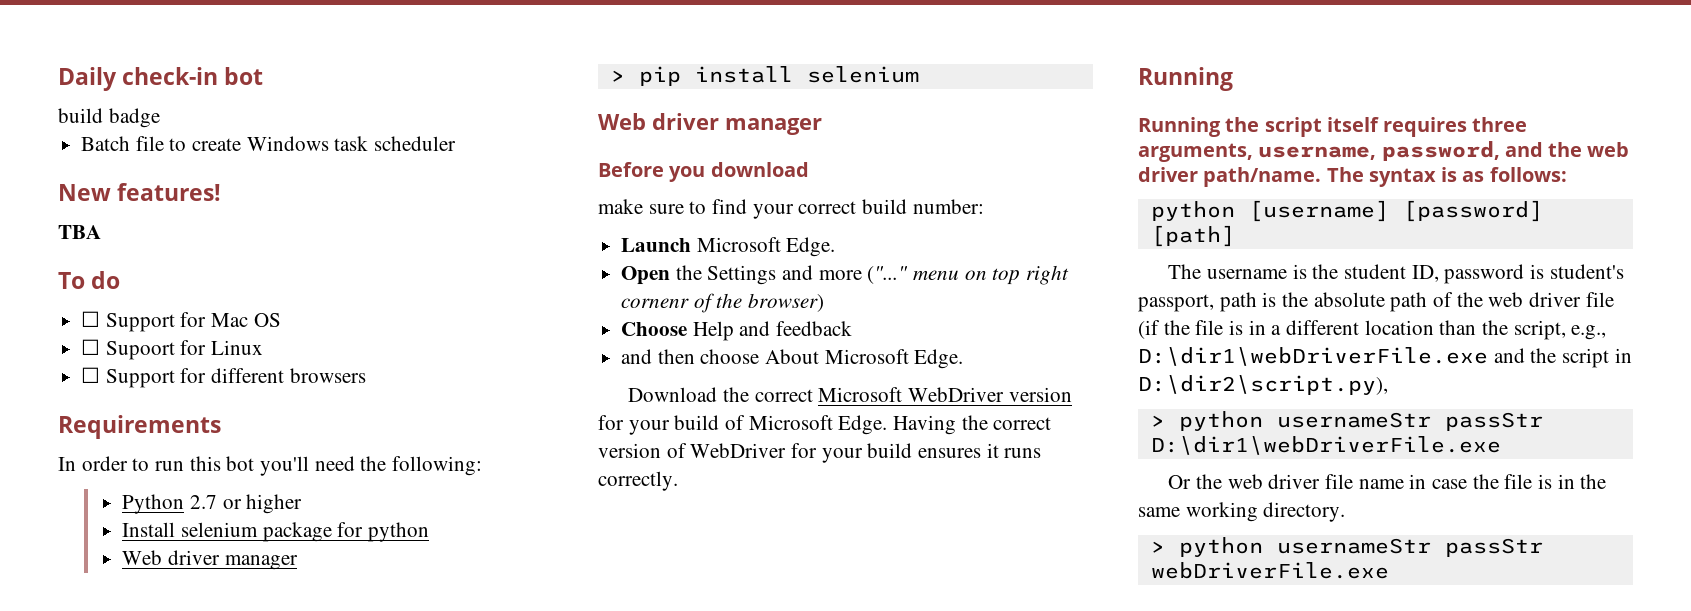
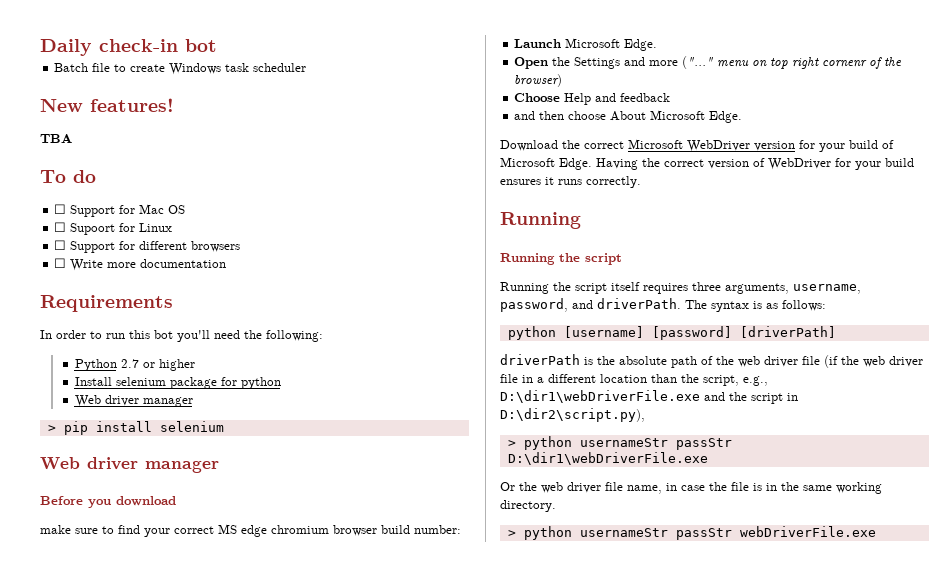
[58,108,160,128] // build badge -> (217, 45) none
(366, 375) none -> [54,258,227,271] // ☐ Write more documentation
(857, 207) none -> [218,524,377,537] MS edge chromium browser
(1322, 127) none -> [500,282,607,294] // Running the script
[1548,142,1630,157] [1138,167,1322,187] the web driver path/name. -> [597,298,681,309] driverPath.
[1150,225,1235,247] [1168,264,1624,284] [1138,292,1257,312] [path] // The username is the student ID, password is student's passport, path -> [739,326,836,338] [500,354,580,365] [driverPath] // driverPath
[1195,320,1244,335] file is -> [863,356,923,367] [500,374,518,383] web driver file
[1358,479,1404,489] name -> [627,485,662,494] name,

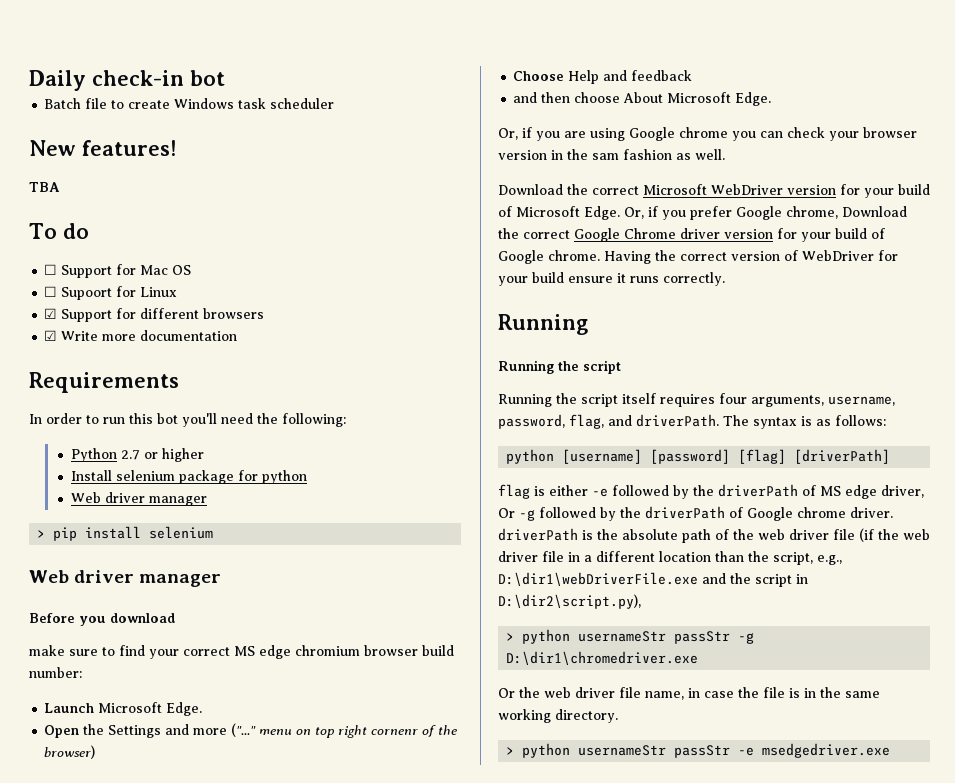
[54,240,67,250] ☐ -> [44,308,58,319] ☑
[54,258,67,268] ☐ -> [44,330,58,341] ☑
(743, 117) none -> [498,127,917,141] [498,149,725,160] // Or, if you are using Google chrome you can check your browser version in the sam fashion as well.
(592, 164) none -> [624,206,907,220] [498,228,885,242] [498,250,600,264] Or, if you prefer Google chrome, Download the correct Google Chrome driver version for your build of Google chrome.
[500,179,541,185] ensures -> [568,276,613,283] ensure
[692,282,721,291] three -> [719,393,747,404] four
(568, 305) none -> [569,414,604,429] flag,
(732, 333) none -> [738,449,787,464] [flag]
(836, 332) none -> [498,484,924,499] [498,506,893,521] flag is either -e followed by the driverPath of MS edge driver, Or -g followed by the driverPath of Google chrome driver.
[507,452,708,465] D:\dir1\webDriverFile.exe -> [738,633,755,644] [506,651,699,665] -g D:\dir1\chromedriver.exe
[739,526,876,537] webDriverFile.exe -> [738,743,891,758] -e msedgedriver.exe

